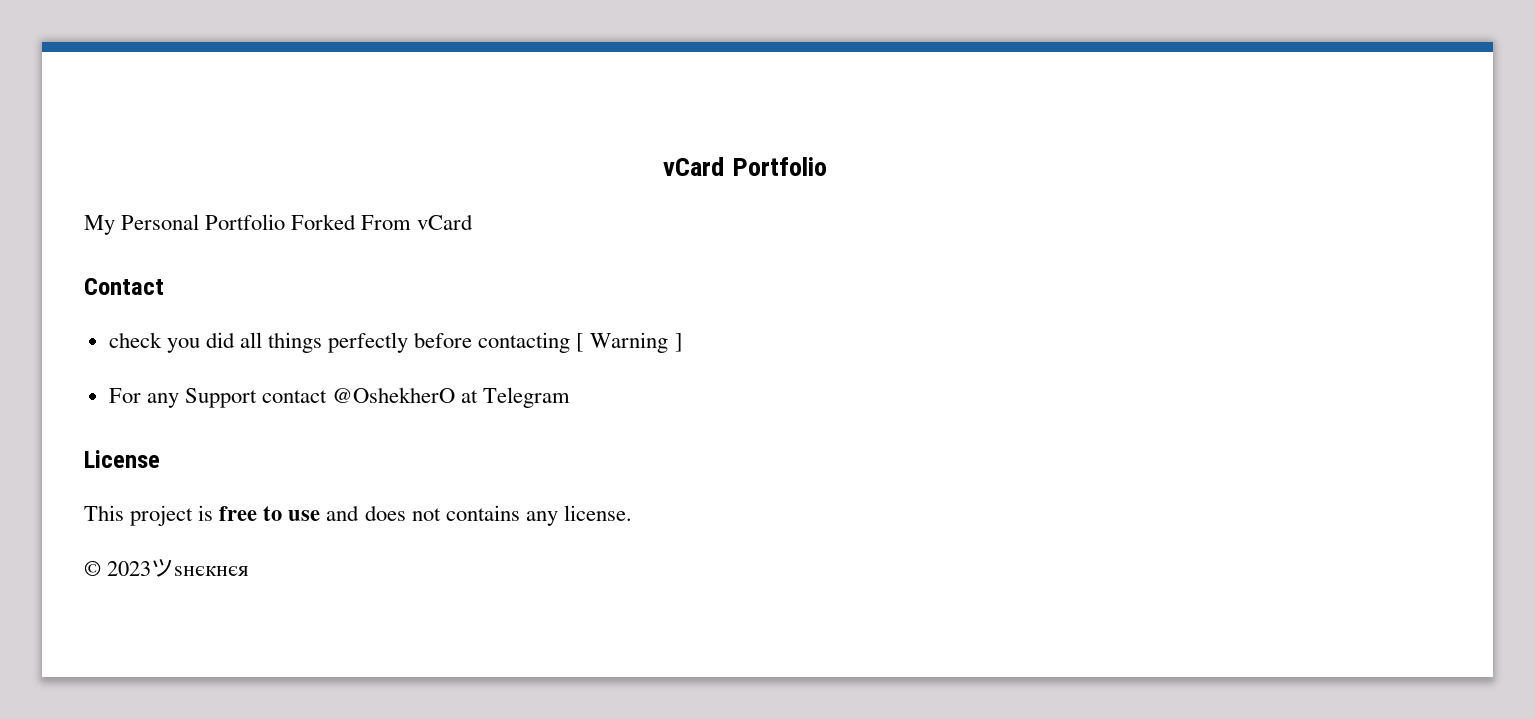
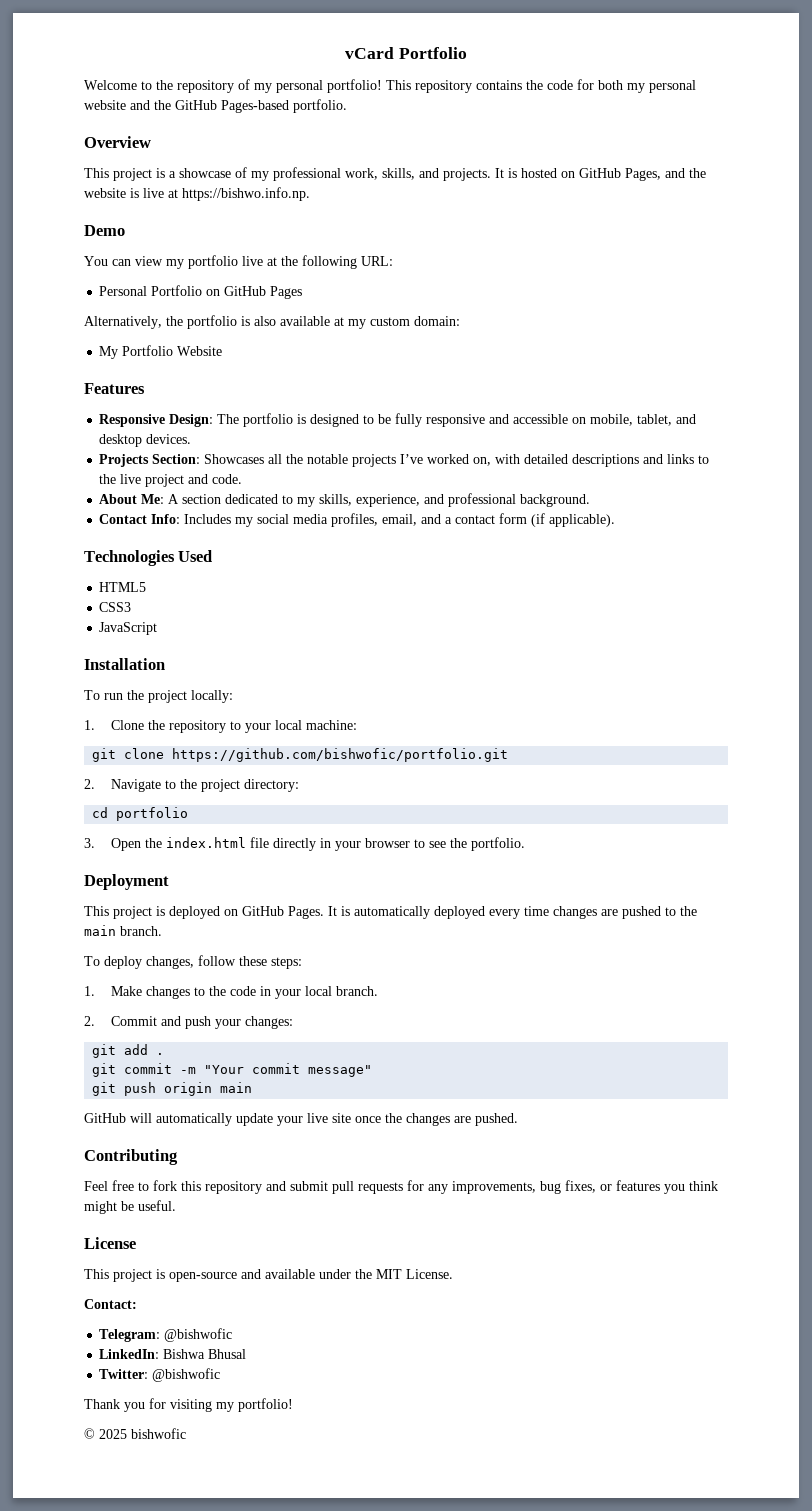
[84,214,474,235] [84,278,164,295] [108,332,683,353] [108,387,571,408] [84,450,160,468] [84,505,632,526] My Personal Portfolio Forked From vCard // Contact // check you did all things perfectly before contacting [ Warning ] // For any Support contact @OshekherO at Telegram // License // This project is free to use and does not contains any license. -> [84,79,696,93] [84,99,347,113] [84,136,151,148] [84,167,706,181] [84,187,310,201] [84,225,125,236] [84,255,393,269] [99,285,303,299] [84,315,460,329] [99,345,223,359] [84,383,145,394] [99,413,697,427] [99,434,192,447] [99,454,710,467] [99,474,243,487] [99,493,591,507] [99,513,616,527] [84,550,213,566] [99,582,147,592] [99,602,132,612] [99,622,158,635] [84,658,165,670] [84,690,233,703] [84,720,357,733] [92,748,509,762] [84,779,299,792] [92,807,189,821] [84,837,525,851] [84,874,169,890] [84,906,697,919] [84,925,162,936] [84,955,302,969] [84,986,378,999] [84,1016,293,1029] [92,1044,165,1058] [92,1063,373,1077] [92,1082,253,1096] [84,1113,518,1126] [84,1149,178,1165] [84,1180,718,1194] [84,1200,176,1214] [84,1237,136,1249] [84,1269,453,1282] [84,1299,137,1309] [99,1328,233,1342] [99,1349,247,1359] [99,1368,221,1382] [84,1398,293,1412] Welcome to the repository of my personal portfolio! This repository contains the code for both my personal website and the GitHub Pages-based portfolio. // Overview // This project is a showcase of my professional work, skills, and projects. It is hosted on GitHub Pages, and the website is live at https://bishwo.info.np. // Demo // You can view my portfolio live at the following URL: // Personal Portfolio on GitHub Pages // Alternatively, the portfolio is also available at my custom domain: // My Portfolio Website // Features // Responsive Design: The portfolio is designed to be fully responsive and accessible on mobile, tablet, and desktop devices. // Projects Section: Showcases all the notable projects I’ve worked on, with detailed descriptions and links to the live project and code. // About Me: A section dedicated to my skills, experience, and professional background. // Contact Info: Includes my social media profiles, email, and a contact form (if applicable). // Technologies Used // HTML5 // CSS3 // JavaScript // Installation // To run the project locally: // 1. Clone the repository to your local machine: // git clone https://github.com/bishwofic/portfolio.git // 2. Navigate to the project directory: // cd portfolio // 3. Open the index.html file directly in your browser to see the portfolio. // Deployment // This project is deployed on GitHub Pages. It is automatically deployed every time changes are pushed to the main branch. // To deploy changes, follow these steps: // 1. Make changes to the code in your local branch. // 2. Commit and push your changes: // git add . // git commit -m "Your commit message" // git push origin main // GitHub will automatically update your live site once the changes are pushed. // Contributing // Feel free to fork this repository and submit pull requests for any improvements, bug fixes, or features you think might be useful. // License // This project is open-source and available under the MIT License. // Contact: // Telegram: @bishwofic // LinkedIn: Bishwa Bhusal // Twitter: @bishwofic // Thank you for visiting my portfolio!
[107,559,250,577] 2023ツѕнєкнєя -> [99,1428,186,1439] 2025 bishwofic

